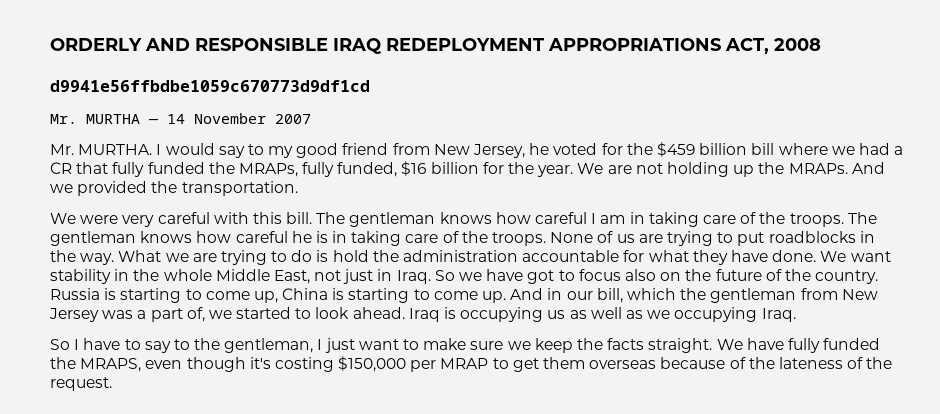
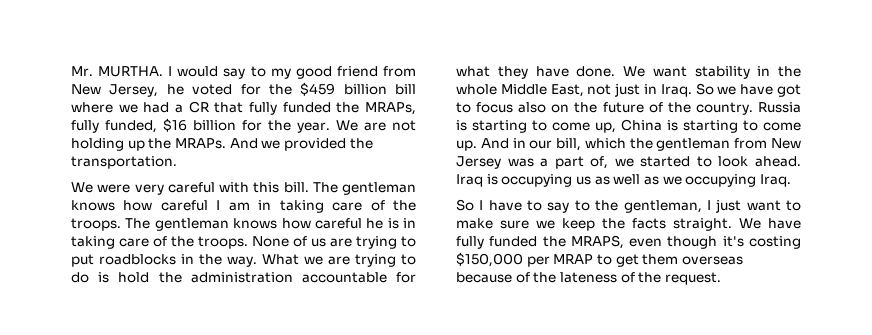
[50,38,821,54] [50,80,370,92] [50,113,311,124] ORDERLY AND RESPONSIBLE IRAQ REDEPLOYMENT APPROPRIATIONS ACT, 2008 // d9941e56ffbdbe1059c670773d9df1cd // Mr. MURTHA — 14 November 2007 // -> (71, 71) none

